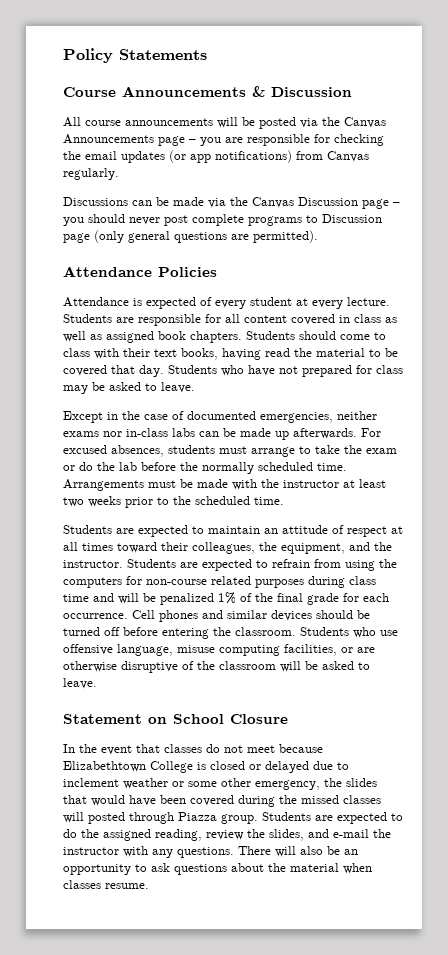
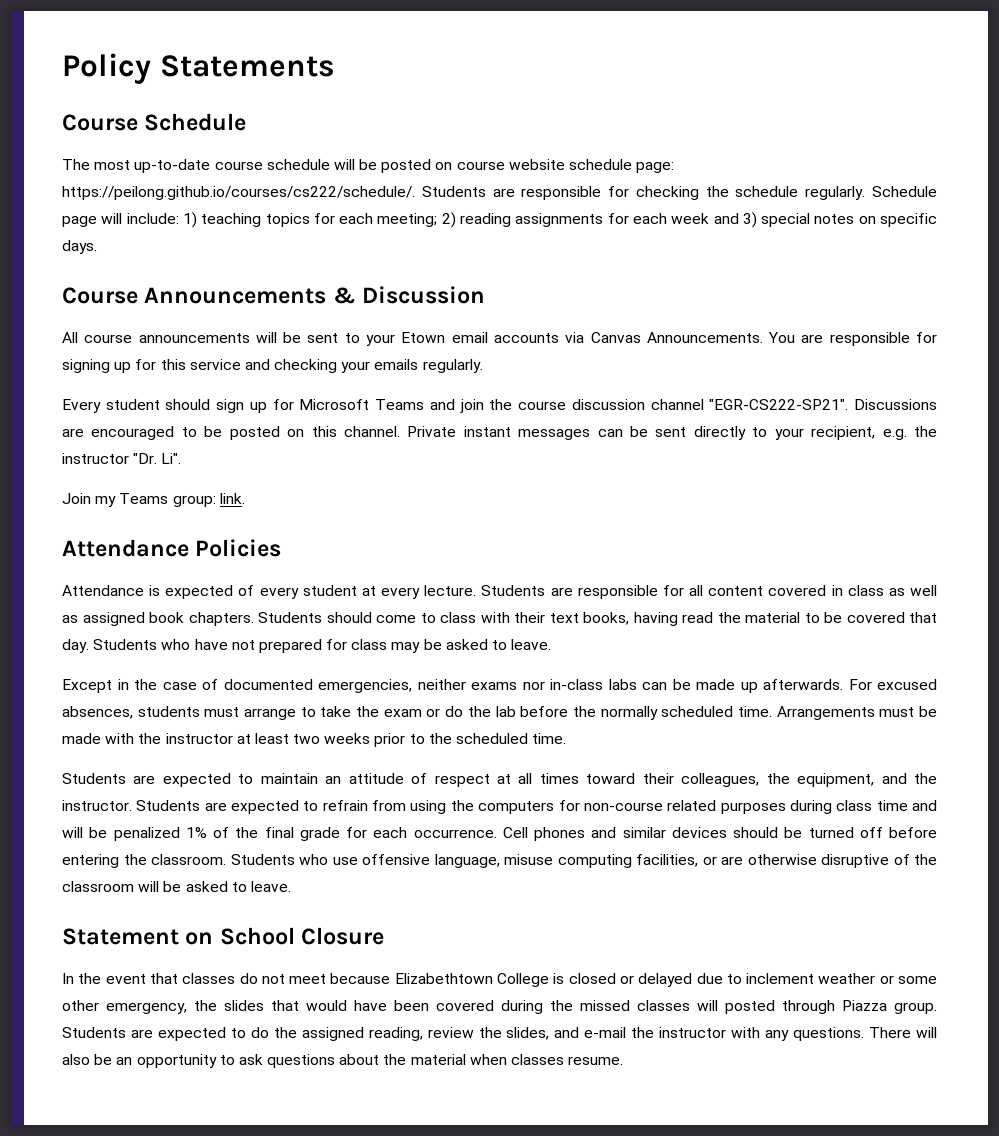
(207, 54) none -> [62,113,247,131] [62,159,675,173] [62,186,938,200] [62,212,937,228] [62,240,97,254] // Course Schedule // The most up-to-date course schedule will be posted on course website schedule page: https://peilong.github.io/courses/cs222/schedule/. Students are responsible for checking the schedule regularly. Schedule page will include: 1) teaching topics for each meeting; 2) reading assignments for each week and 3) special notes on specific days.
[259,117,386,129] [63,134,384,146] [63,150,369,163] [63,168,119,180] [63,197,400,209] [63,214,382,226] [63,230,318,243] posted via the Canvas Announcements page – you are responsible for checking the email updates (or app notifications) from Canvas regularly. // Discussions can be made via the Canvas Discussion page – you should never post complete programs to Discussion page (only general questions are permitted). -> [307,332,937,346] [62,359,483,373] [62,399,937,413] [62,426,938,440] [62,453,182,464] [62,493,245,507] sent to your Etown email accounts via Canvas Announcements. You are responsible for signing up for this service and checking your emails regularly. // Every student should sign up for Microsoft Teams and join the course discussion channel "EGR-CS222-SP21". Discussions are encouraged to be posted on this channel. Private instant messages can be sent directly to your recipient, e.g. the instructor "Dr. Li". // Join my Teams group: link.

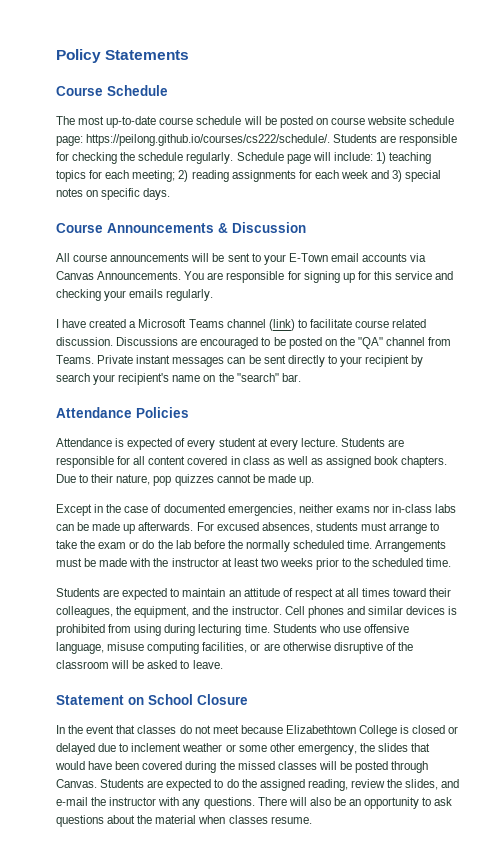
[401,332,446,343] Etown -> [288,253,328,262] E-Town
[62,399,849,413] Every student should sign up for Microsoft Teams and join the course discussion channel "EGR-CS222-SP21". -> [56,319,427,331] [56,337,113,346] I have created a Microsoft Teams channel (link) to facilitate course related discussion.
[311,426,400,437] this channel. -> [339,337,452,349] [56,355,94,364] the "QA" channel from Teams.
[811,426,938,440] [62,453,182,464] [62,493,245,507] recipient, e.g. the instructor "Dr. Li". // Join my Teams group: link. -> [365,355,424,367] [56,373,301,385] recipient by search your recipient's name on the "search" bar.
[258,612,937,626] [62,639,552,653] Students should come to class with their text books, having read the material to be covered that day. Students who have not prepared for class may be asked to leave. -> [56,474,314,486] Due to their nature, pop quizzes cannot be made up.
[136,800,938,814] [62,827,497,841] Students are expected to refrain from using the computers for non-course related purposes during class time and will be penalized 1% of the final grade for each occurrence. -> (282, 610) none
[733,827,937,838] [62,854,226,868] should be turned off before entering the classroom. -> [448,606,458,615] [56,624,270,636] is prohibited from using during lecturing time.
(718, 1005) none -> [339,761,352,770] be
[842,1000,937,1014] Piazza group. -> [56,779,97,788] Canvas.

